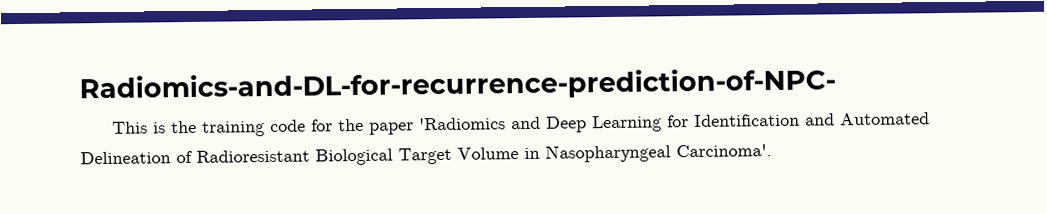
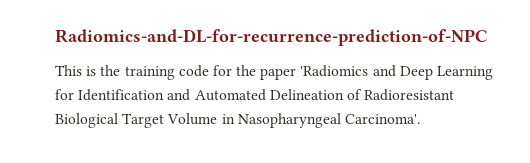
[79,67,836,104] Radiomics-and-DL-for-recurrence-prediction-of-NPC- -> [55,29,488,46] Radiomics-and-DL-for-recurrence-prediction-of-NPC

